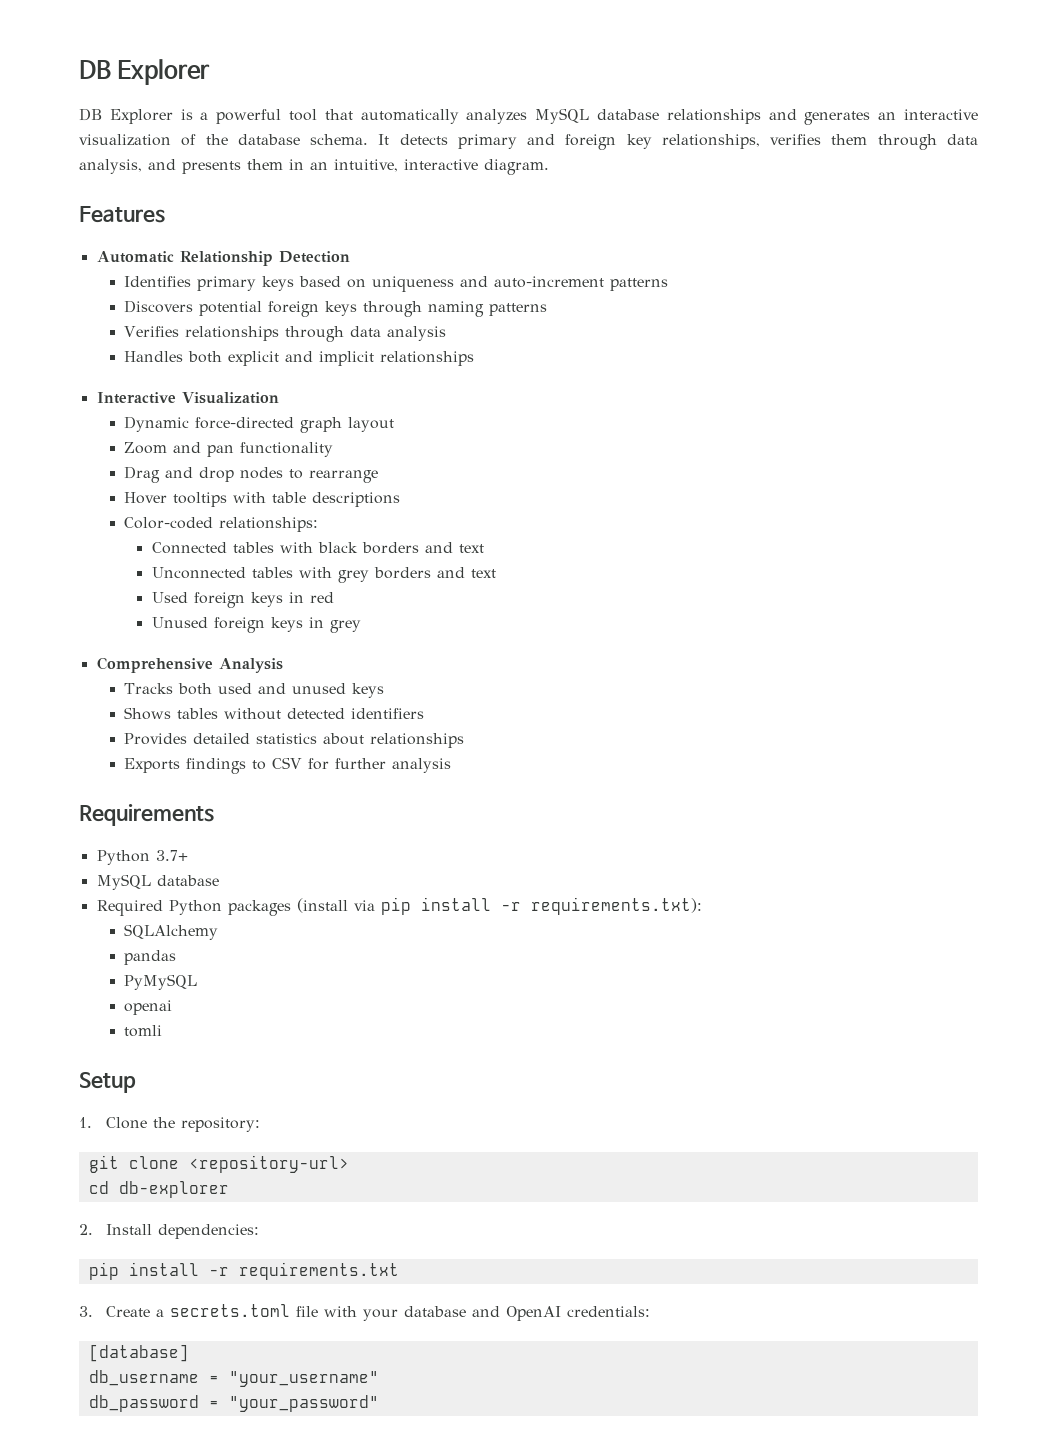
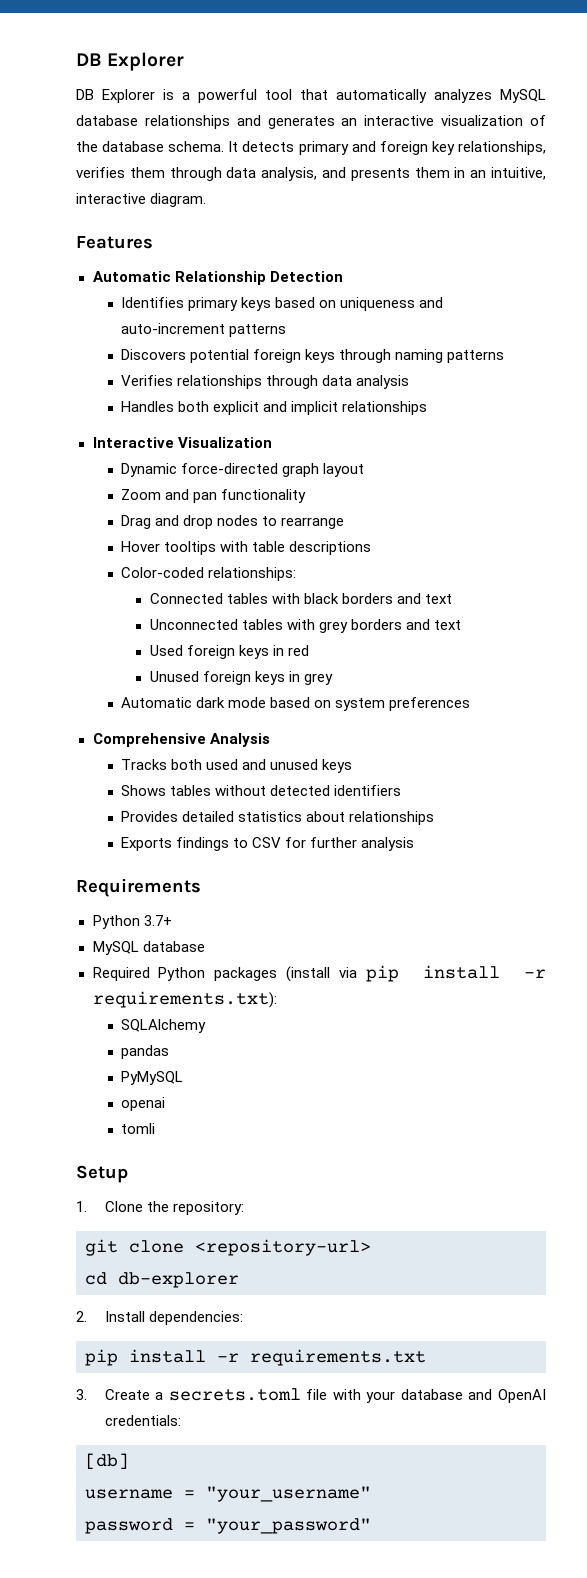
(361, 626) none -> [121,697,471,711] // Automatic dark mode based on system preferences
[88,1344,189,1362] [88,1370,199,1386] [database] // db_username -> [85,1453,129,1470] [85,1489,173,1499] [db] // username
[88,1395,199,1412] db_password -> [85,1518,173,1534] password

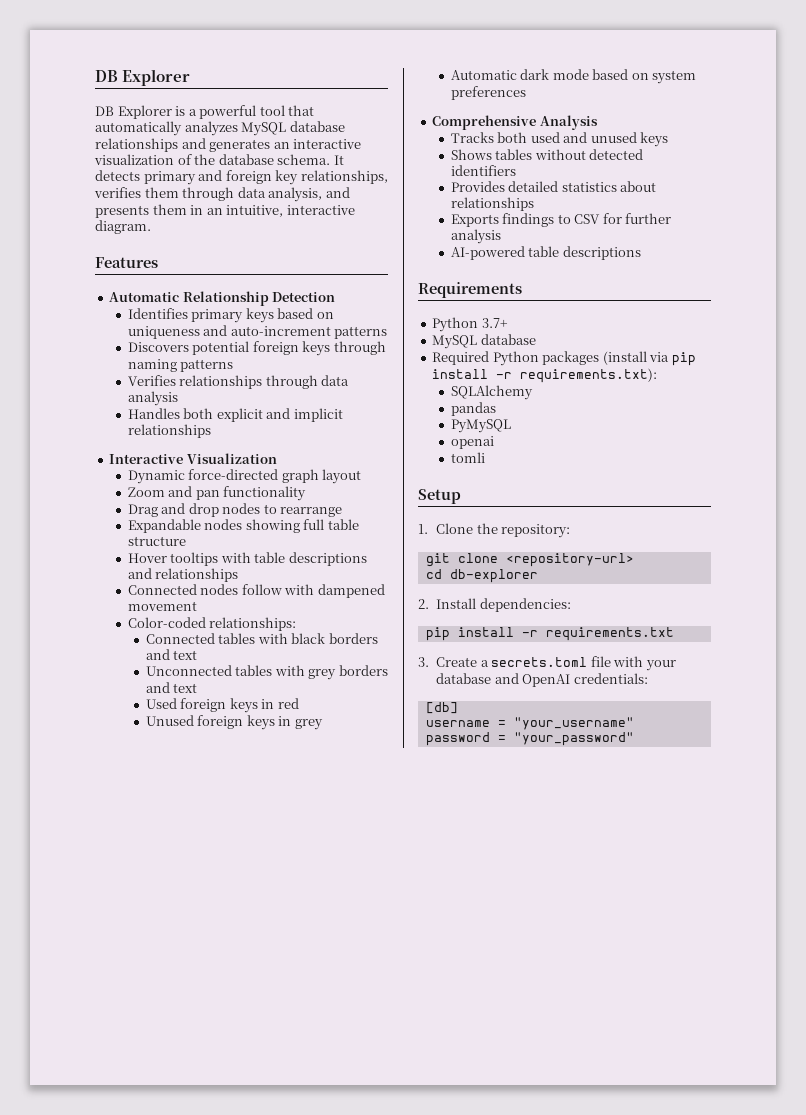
(345, 523) none -> [127,519,359,533] [127,536,186,546] // Expandable nodes showing full table structure
(372, 548) none -> [127,568,239,582] [127,584,385,598] [127,601,197,611] and relationships // Connected nodes follow with dampened movement
(415, 844) none -> [450,246,641,260] // AI-powered table descriptions

